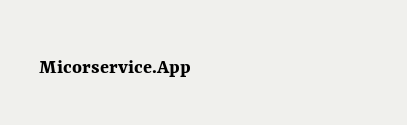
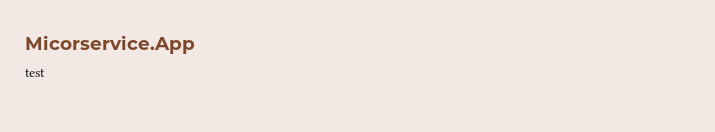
(191, 68) none -> [25,68,45,77] // test

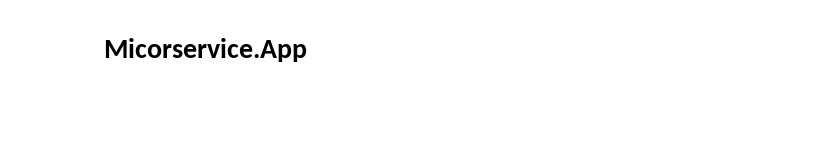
[25,68,45,77] // test -> (307, 50) none

